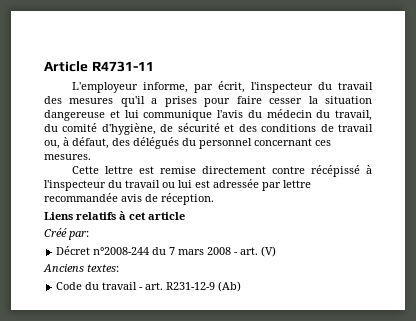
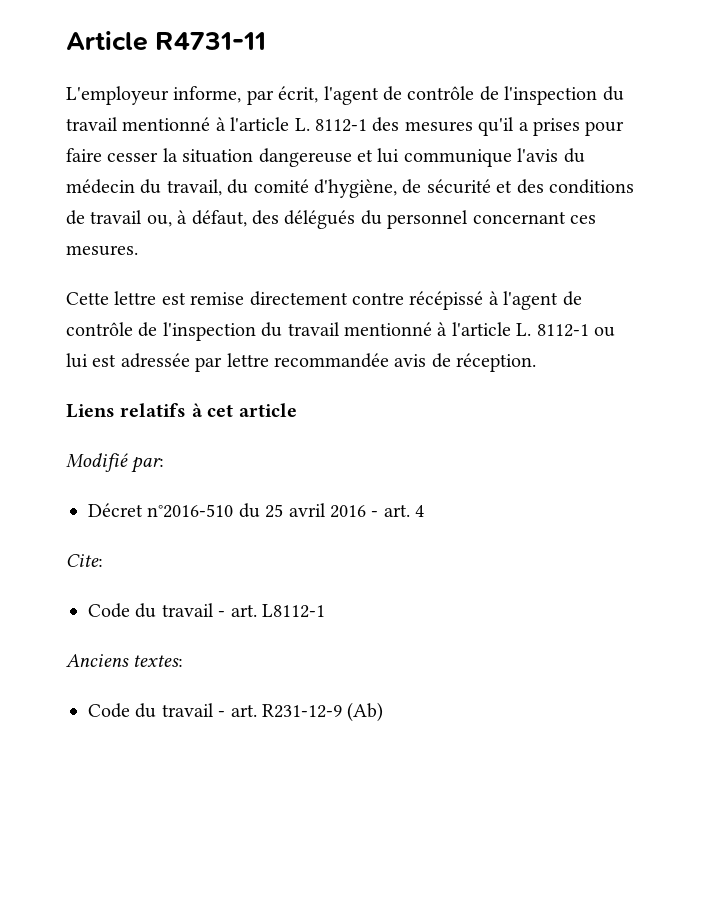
[251,82,373,93] l'inspecteur du travail -> [323,86,624,105] [66,117,367,132] l'agent de contrôle de l'inspection du travail mentionné à l'article L. 8112-1
[44,180,160,191] l'inspecteur du travail -> [503,291,582,310] [66,322,589,341] l'agent de contrôle de l'inspection du travail mentionné à l'article L. 8112-1
[44,228,67,237] Créé -> [66,453,128,472] Modifié
[93,246,277,257] n°2008-244 du 7 mars 2008 - art. (V) -> [147,503,425,518] [66,554,103,567] [88,603,325,618] n°2016-510 du 25 avril 2016 - art. 4 // Cite: // Code du travail - art. L8112-1

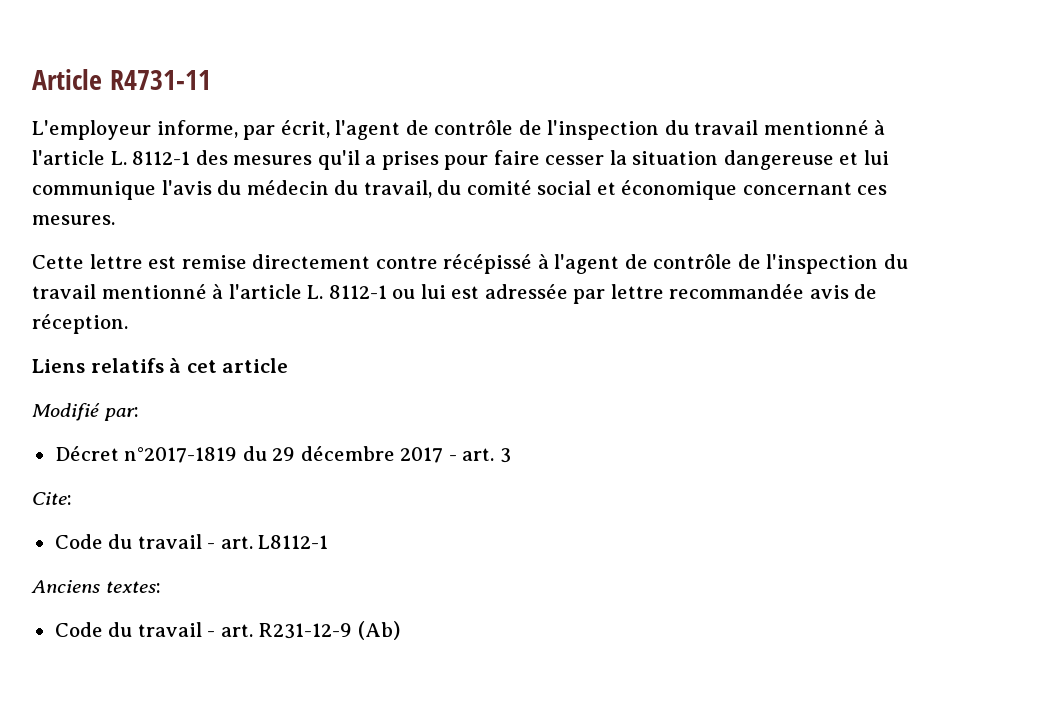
[314,179,634,198] [66,210,469,229] d'hygiène, de sécurité et des conditions de travail ou, à défaut, des délégués du personnel -> [537,180,738,200] social et économique
[147,503,425,518] n°2016-510 du 25 avril 2016 - art. 4 -> [124,446,511,463] n°2017-1819 du 29 décembre 2017 - art. 3

